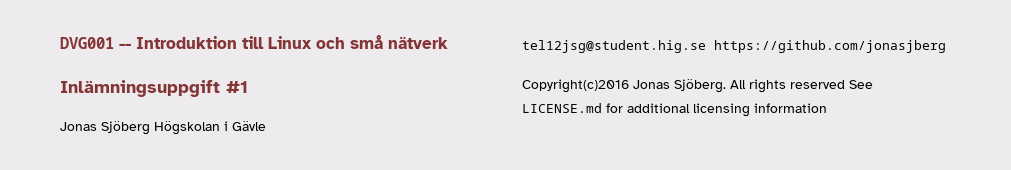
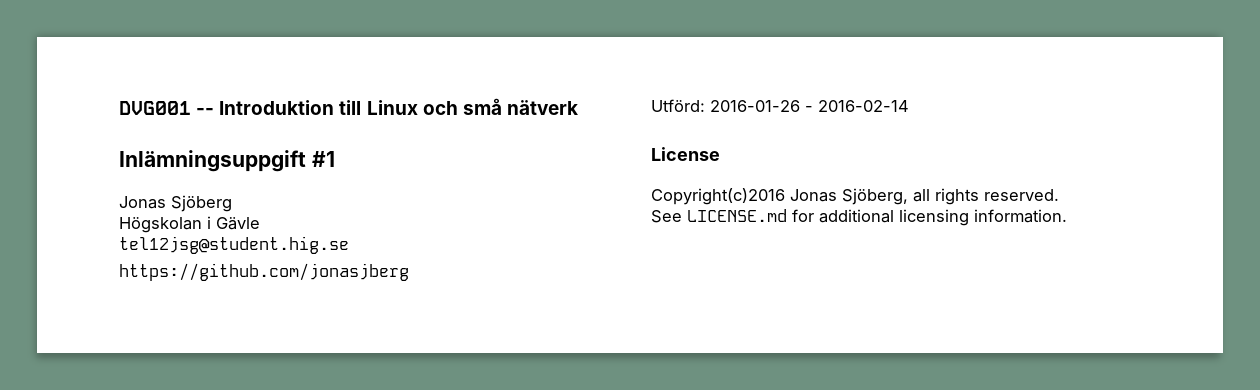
(150, 128) none -> (232, 203) //
(706, 46) none -> (349, 245) //
[522,79,845,93] Copyright(c)2016 Jonas Sjöberg. All rights reserved -> [651,99,909,112] [651,147,720,161] [651,188,1059,205] Utförd: 2016-01-26 - 2016-02-14 // License // Copyright(c)2016 Jonas Sjöberg, all rights reserved. //
[754,103,827,113] information -> [974,209,1067,223] information.

